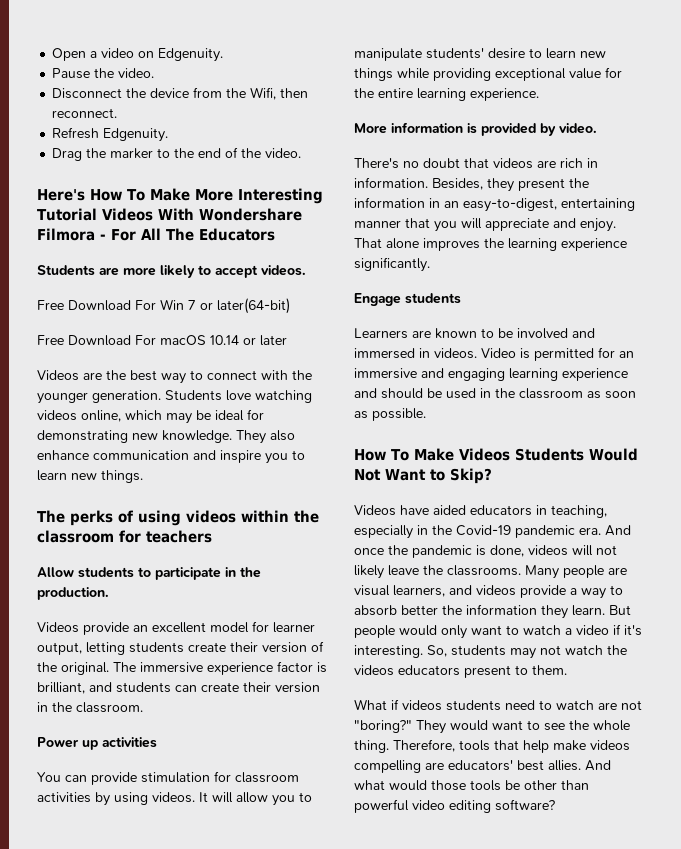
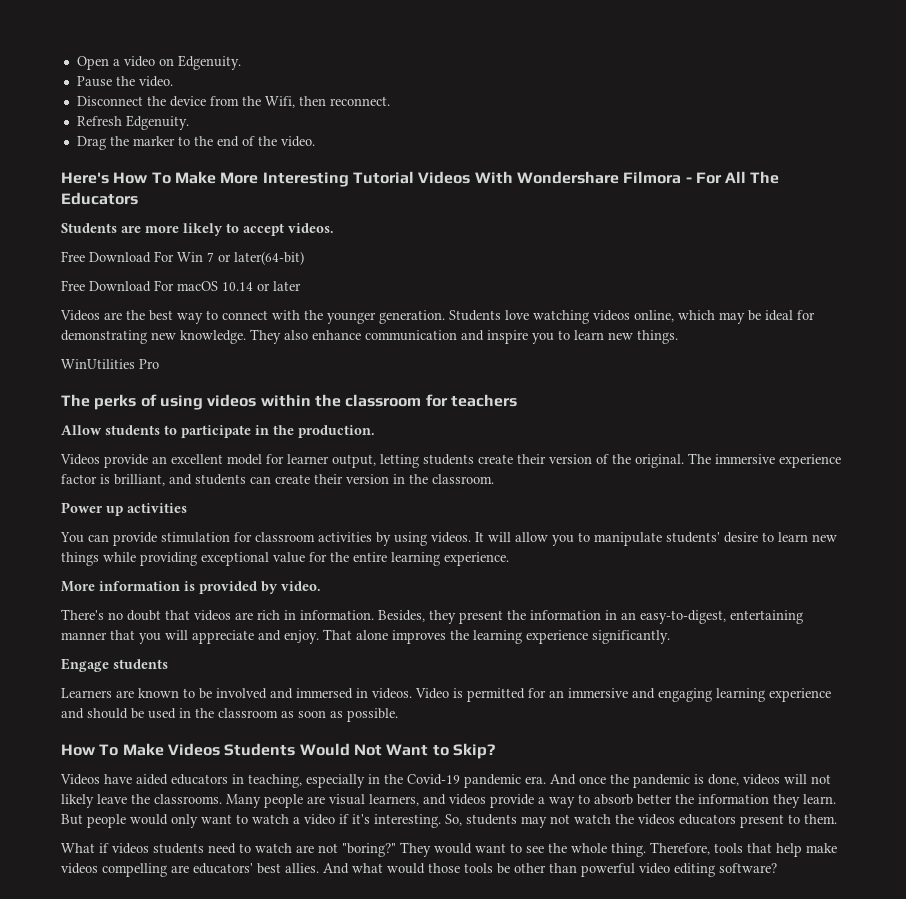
(143, 476) none -> [61,359,159,369] // WinUtilities Pro

